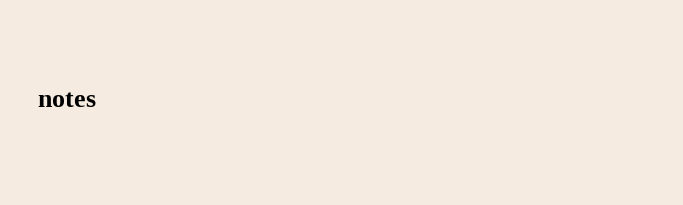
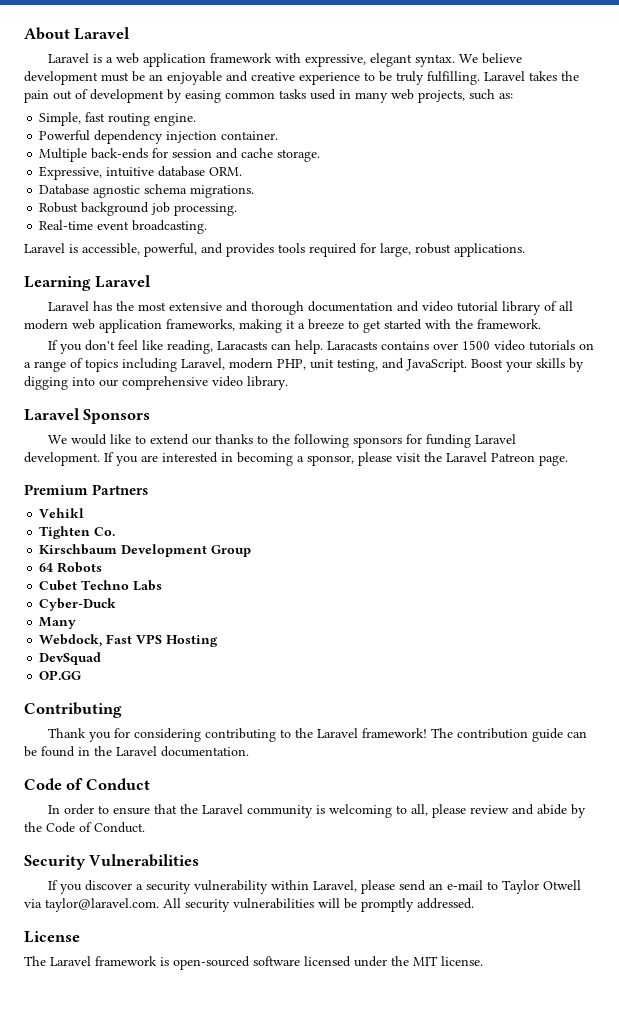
[38,92,96,107] notes -> [24,27,131,40] [47,53,522,67] [24,71,579,85] [24,89,513,103] [39,112,197,126] [39,130,279,144] [39,148,321,162] [39,166,243,180] [39,184,255,198] [39,202,238,216] [39,220,208,234] [24,243,525,257] [24,275,152,291] [47,301,573,315] [24,319,541,333] [47,340,594,354] [24,358,584,372] [24,376,288,390] [24,408,151,424] [47,434,516,448] [24,452,568,466] [24,484,149,495] [39,508,85,518] [39,526,116,539] [39,544,252,557] [39,562,103,573] [39,580,163,591] [39,598,117,611] [39,617,77,629] [39,634,219,647] [39,652,102,665] [39,670,82,680] [24,702,122,718] [47,728,587,742] [24,746,249,757] [24,778,150,790] [47,804,586,818] [24,822,145,833] [24,854,200,870] [47,880,581,894] [24,898,474,912] [24,931,80,943] [24,956,483,970] About Laravel // Laravel is a web application framework with expressive, elegant syntax. We believe development must be an enjoyable and creative experience to be truly fulfilling. Laravel takes the pain out of development by easing common tasks used in many web projects, such as: // Simple, fast routing engine. // Powerful dependency injection container. // Multiple back-ends for session and cache storage. // Expressive, intuitive database ORM. // Database agnostic schema migrations. // Robust background job processing. // Real-time event broadcasting. // Laravel is accessible, powerful, and provides tools required for large, robust applications. // Learning Laravel // Laravel has the most extensive and thorough documentation and video tutorial library of all modern web application frameworks, making it a breeze to get started with the framework. // If you don't feel like reading, Laracasts can help. Laracasts contains over 1500 video tutorials on a range of topics including Laravel, modern PHP, unit testing, and JavaScript. Boost your skills by digging into our comprehensive video library. // Laravel Sponsors // We would like to extend our thanks to the following sponsors for funding Laravel development. If you are interested in becoming a sponsor, please visit the Laravel Patreon page. // Premium Partners // Vehikl // Tighten Co. // Kirschbaum Development Group // 64 Robots // Cubet Techno Labs // Cyber-Duck // Many // Webdock, Fast VPS Hosting // DevSquad // OP.GG // Contributing // Thank you for considering contributing to the Laravel framework! The contribution guide can be found in the Laravel documentation. // Code of Conduct // In order to ensure that the Laravel community is welcoming to all, please review and abide by the Code of Conduct. // Security Vulnerabilities // If you discover a security vulnerability within Laravel, please send an e-mail to Taylor Otwell via taylor@laravel.com. All security vulnerabilities will be promptly addressed. // License // The Laravel framework is open-sourced software licensed under the MIT license.

